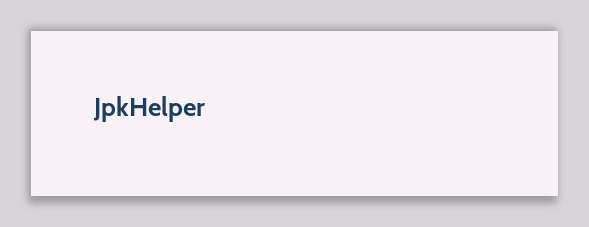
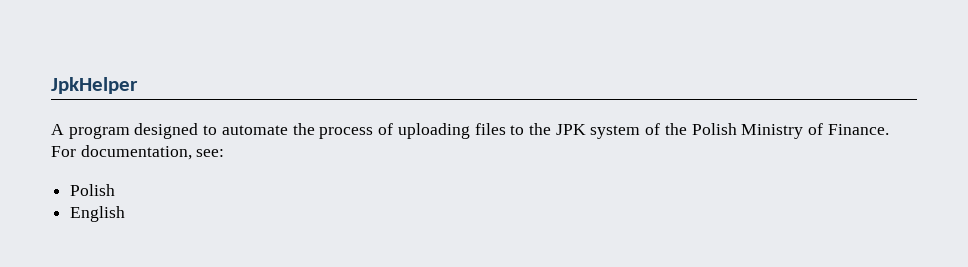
(205, 109) none -> [51,123,889,139] [51,145,225,160] [70,184,116,196] [70,206,126,222] // A program designed to automate the process of uploading files to the JPK system of the Polish Ministry of Finance. For documentation, see: // Polish // English

